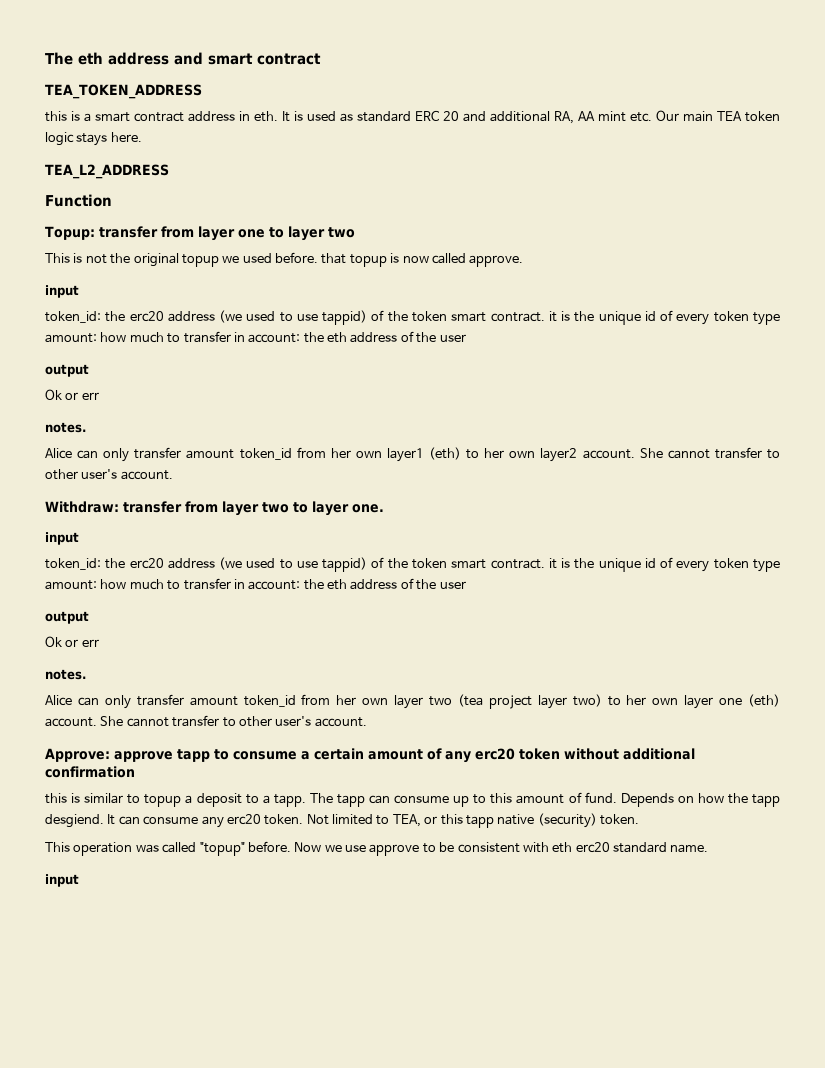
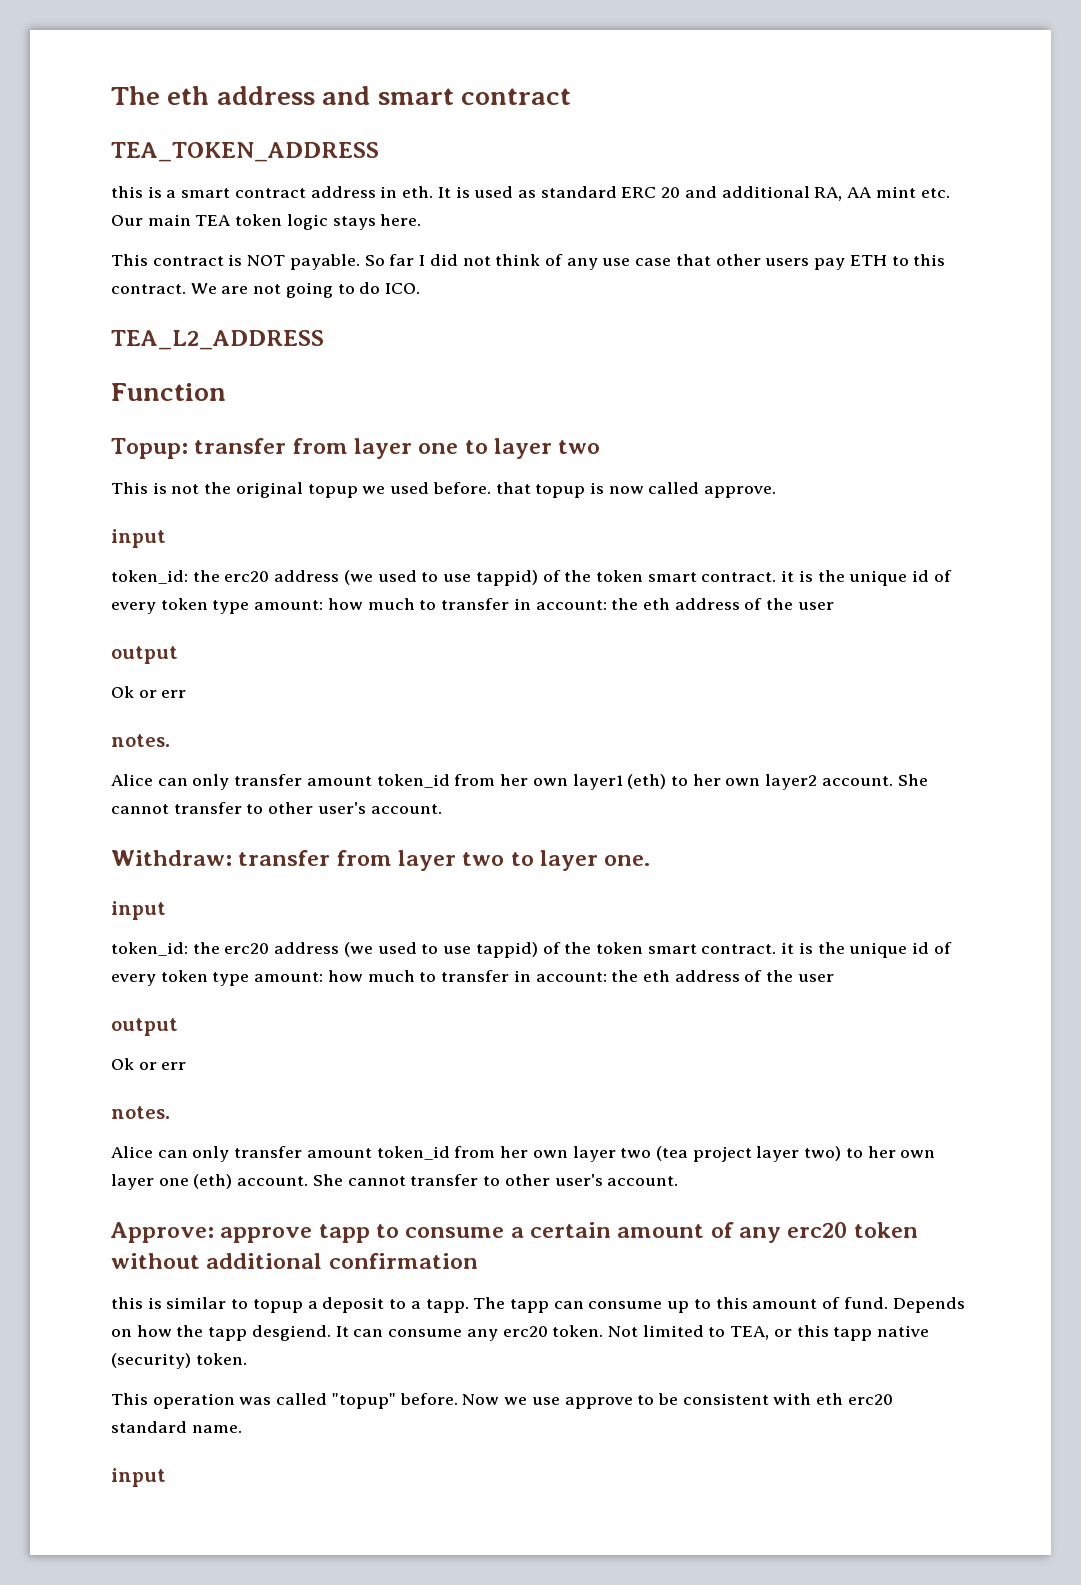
(142, 137) none -> [111,254,946,270] [111,282,421,298] // This contract is NOT payable. So far I did not think of any use case that other users pay ETH to this contract. We are not going to do ICO.

